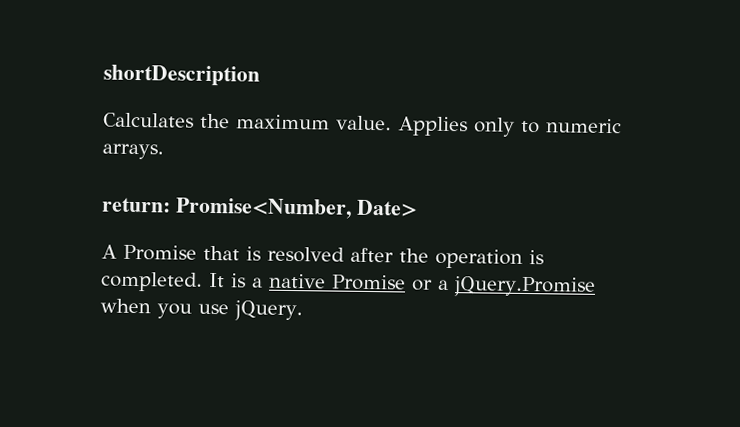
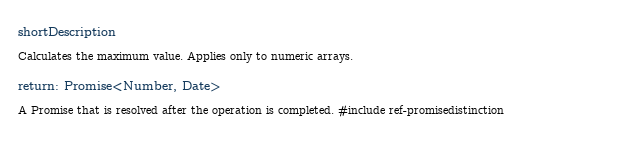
[209,272,596,298] [100,298,303,322] It is a native Promise or a jQuery.Promise when you use jQuery. -> [338,104,504,118] #include ref-promisedistinction

